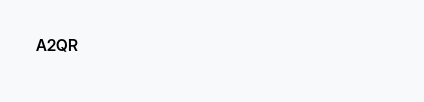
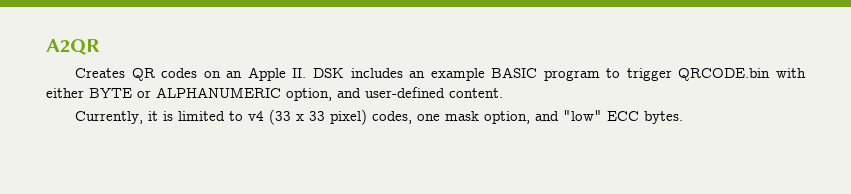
(78, 45) none -> [75,67,806,81] [46,87,503,101] [75,109,684,125] // Creates QR codes on an Apple II. DSK includes an example BASIC program to trigger QRCODE.bin with either BYTE or ALPHANUMERIC option, and user-defined content. // Currently, it is limited to v4 (33 x 33 pixel) codes, one mask option, and "low" ECC bytes.

